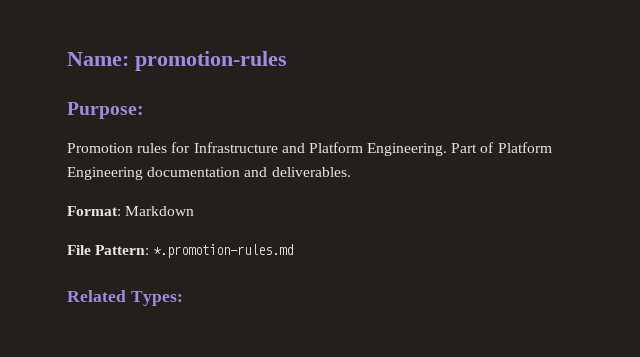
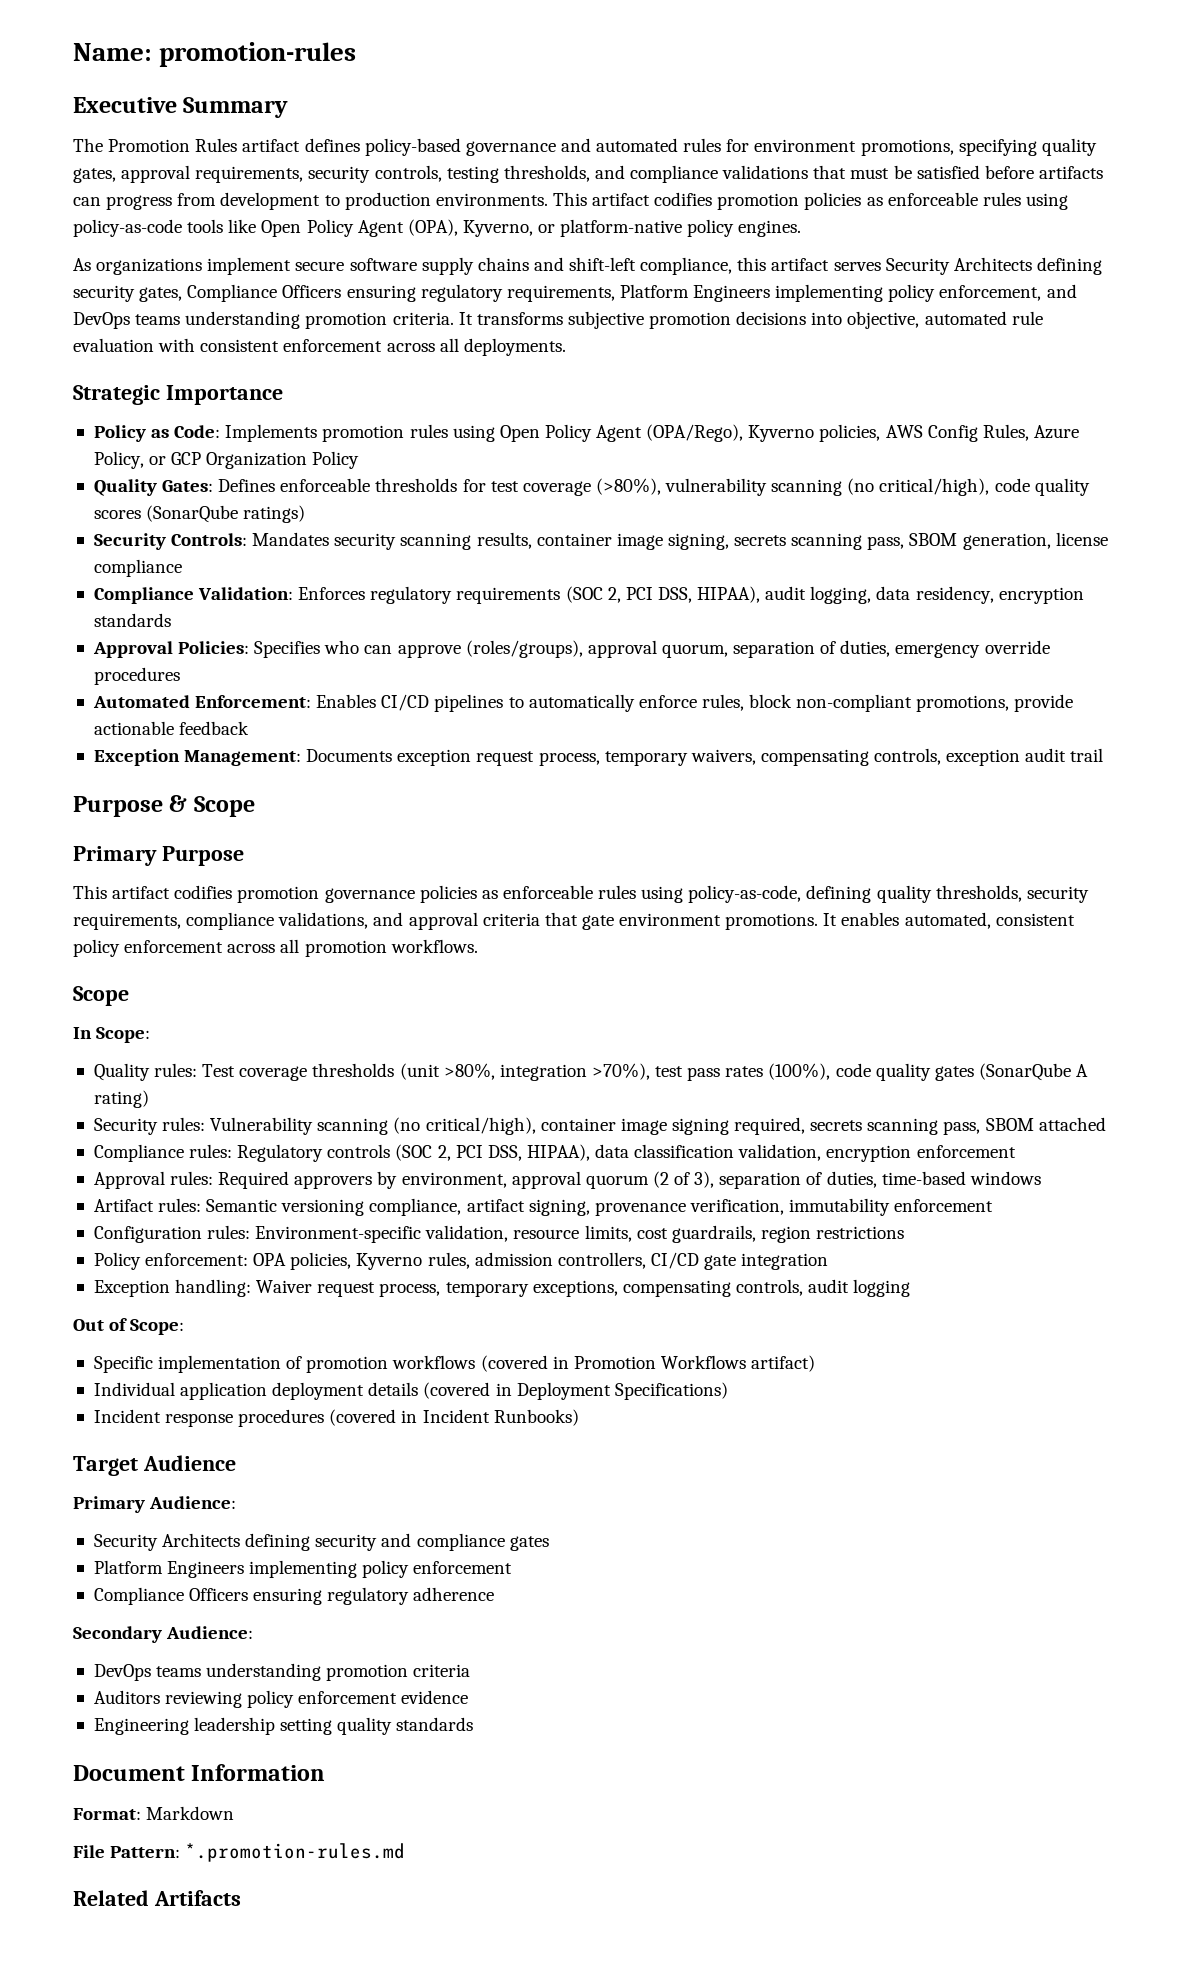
[67,102,144,119] [67,142,552,156] [67,167,351,180] Purpose: // Promotion rules for Infrastructure and Platform Engineering. Part of Platform Engineering documentation and deliverables. -> [73,97,289,118] [73,138,1097,156] [73,165,1103,183] [73,192,1068,210] [73,219,802,237] [73,257,1102,275] [73,284,1077,302] [73,311,1043,329] [73,338,566,356] [73,385,283,405] [93,424,1079,442] [93,451,360,469] [93,478,1090,496] [93,505,306,523] [93,532,1108,550] [93,559,182,577] [93,586,1084,604] [93,613,171,627] [92,640,1050,658] [93,667,180,685] [92,694,1074,712] [93,721,250,735] [93,748,1104,766] [73,795,255,817] [73,846,244,866] [73,885,1089,903] [73,912,1075,930] [73,939,478,957] [73,986,129,1006] [73,1027,151,1043] [93,1063,1089,1081] [93,1090,149,1108] [93,1117,1106,1135] [93,1144,1016,1162] [93,1171,1041,1189] [93,1198,994,1216] [93,1225,905,1243] [93,1252,829,1270] [93,1279,911,1297] [73,1318,185,1335] [93,1355,816,1373] [93,1382,728,1400] [93,1409,579,1427] [73,1455,236,1476] [73,1496,237,1513] [93,1533,549,1551] [93,1560,513,1578] [93,1587,495,1605] [73,1626,254,1643] [93,1663,471,1681] [93,1690,469,1708] [93,1717,474,1735] [73,1764,326,1781] Executive Summary // The Promotion Rules artifact defines policy-based governance and automated rules for environment promotions, specifying quality gates, approval requirements, security controls, testing thresholds, and compliance validations that must be satisfied before artifacts can progress from development to production environments. This artifact codifies promotion policies as enforceable rules using policy-as-code tools like Open Policy Agent (OPA), Kyverno, or platform-native policy engines. // As organizations implement secure software supply chains and shift-left compliance, this artifact serves Security Architects defining security gates, Compliance Officers ensuring regulatory requirements, Platform Engineers implementing policy enforcement, and DevOps teams understanding promotion criteria. It transforms subjective promotion decisions into objective, automated rule evaluation with consistent enforcement across all deployments. // Strategic Importance // Policy as Code: Implements promotion rules using Open Policy Agent (OPA/Rego), Kyverno policies, AWS Config Rules, Azure Policy, or GCP Organization Policy // Quality Gates: Defines enforceable thresholds for test coverage (>80%), vulnerability scanning (no critical/high), code quality scores (SonarQube ratings) // Security Controls: Mandates security scanning results, container image signing, secrets scanning pass, SBOM generation, license compliance // Compliance Validation: Enforces regulatory requirements (SOC 2, PCI DSS, HIPAA), audit logging, data residency, encryption standards // Approval Policies: Specifies who can approve (roles/groups), approval quorum, separation of duties, emergency override procedures // Automated Enforcement: Enables CI/CD pipelines to automatically enforce rules, block non-compliant promotions, provide actionable feedback // Exception Management: Documents exception request process, temporary waivers, compensating controls, exception audit trail // Purpose & Scope // Primary Purpose // This artifact codifies promotion governance policies as enforceable rules using policy-as-code, defining quality thresholds, security requirements, compliance validations, and approval criteria that gate environment promotions. It enables automated, consistent policy enforcement across all promotion workflows. // Scope // In Scope: // Quality rules: Test coverage thresholds (unit >80%, integration >70%), test pass rates (100%), code quality gates (SonarQube A rating) // Security rules: Vulnerability scanning (no critical/high), container image signing required, secrets scanning pass, SBOM attached // Compliance rules: Regulatory controls (SOC 2, PCI DSS, HIPAA), data classification validation, encryption enforcement // Approval rules: Required approvers by environment, approval quorum (2 of 3), separation of duties, time-based windows // Artifact rules: Semantic versioning compliance, artifact signing, provenance verification, immutability enforcement // Configuration rules: Environment-specific validation, resource limits, cost guardrails, region restrictions // Policy enforcement: OPA policies, Kyverno rules, admission controllers, CI/CD gate integration // Exception handling: Waiver request process, temporary exceptions, compensating controls, audit logging // Out of Scope: // Specific implementation of promotion workflows (covered in Promotion Workflows artifact) // Individual application deployment details (covered in Deployment Specifications) // Incident response procedures (covered in Incident Runbooks) // Target Audience // Primary Audience: // Security Architects defining security and compliance gates // Platform Engineers implementing policy enforcement // Compliance Officers ensuring regulatory adherence // Secondary Audience: // DevOps teams understanding promotion criteria // Auditors reviewing policy enforcement evidence // Engineering leadership setting quality standards // Document Information
[130,291,183,306] Types: -> [153,1890,241,1906] Artifacts

